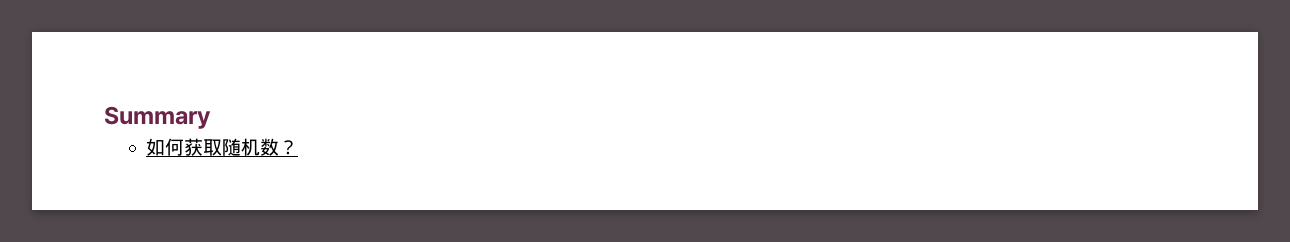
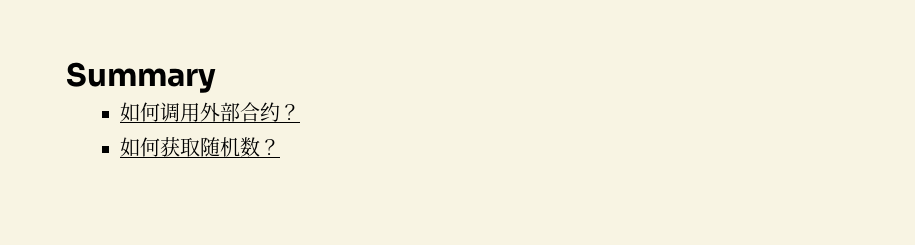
(211, 117) none -> [120,102,301,122] // 如何调用外部合约？

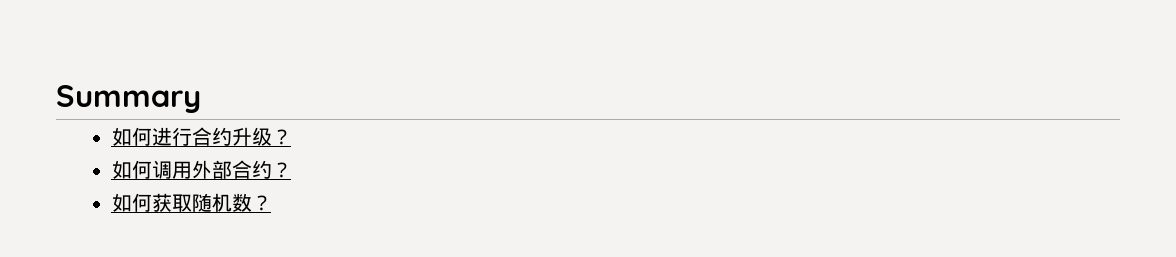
(216, 77) none -> [111,127,292,146] // 如何进行合约升级？

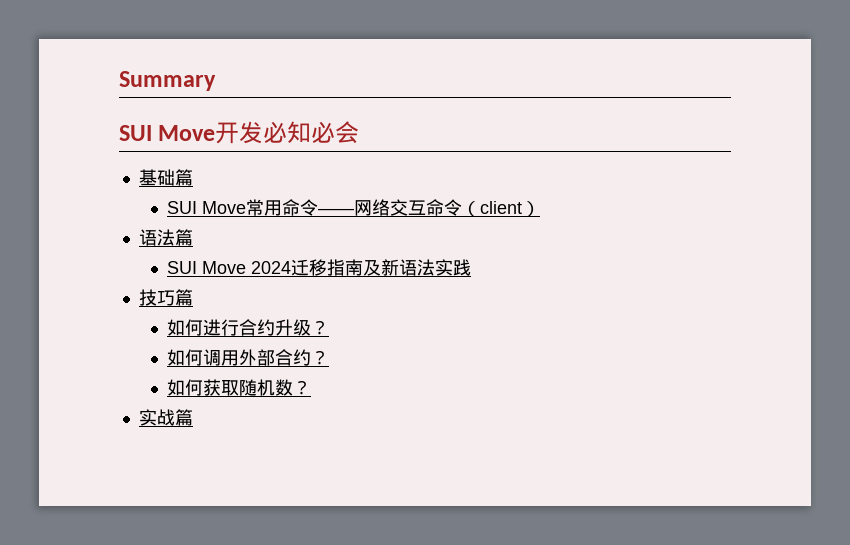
(201, 99) none -> [119,121,360,144] [138,169,193,186] [167,199,541,217] [138,229,193,246] [167,259,472,276] [138,289,193,306] // SUI Move开发必知必会 // 基础篇 // SUI Move常用命令——网络交互命令（client） // 语法篇 // SUI Move 2024迁移指南及新语法实践 // 技巧篇
(272, 203) none -> [138,409,193,426] // 实战篇

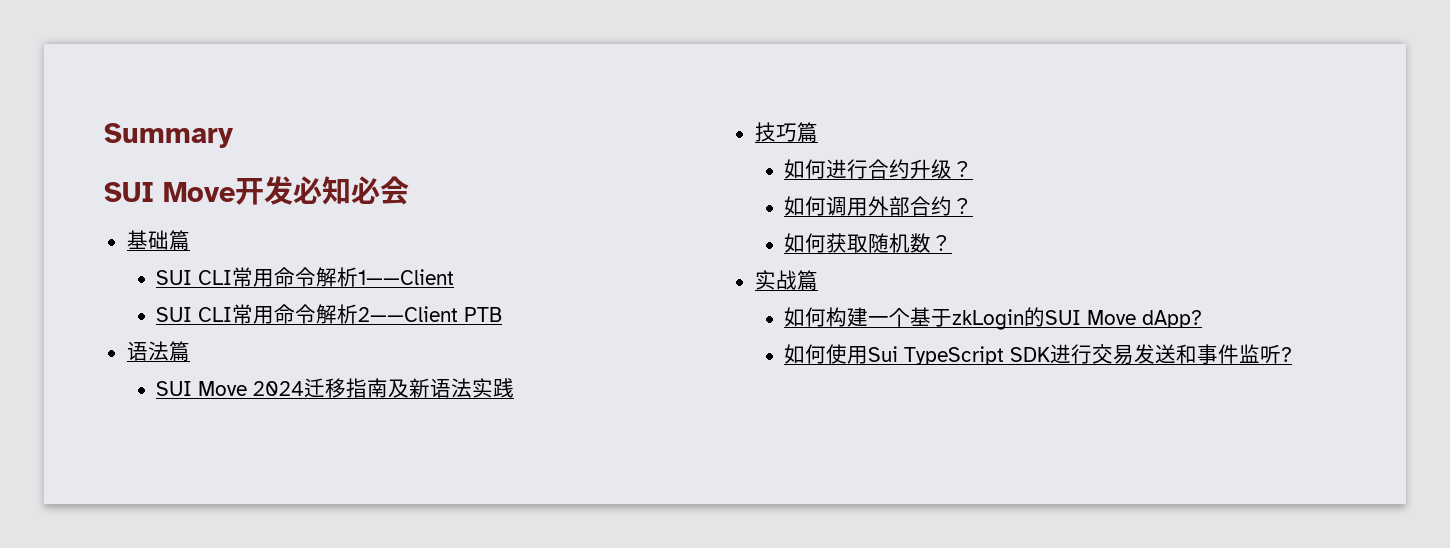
[202,199,541,217] Move常用命令——网络交互命令（client） -> [197,267,454,287] [155,304,502,324] CLI常用命令解析1——Client // SUI CLI常用命令解析2——Client PTB
(193, 417) none -> [783,307,1202,330] [783,344,1292,365] // 如何构建一个基于zkLogin的SUI Move dApp? // 如何使用Sui TypeScript SDK进行交易发送和事件监听?

